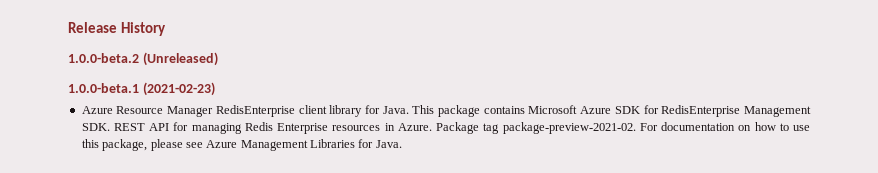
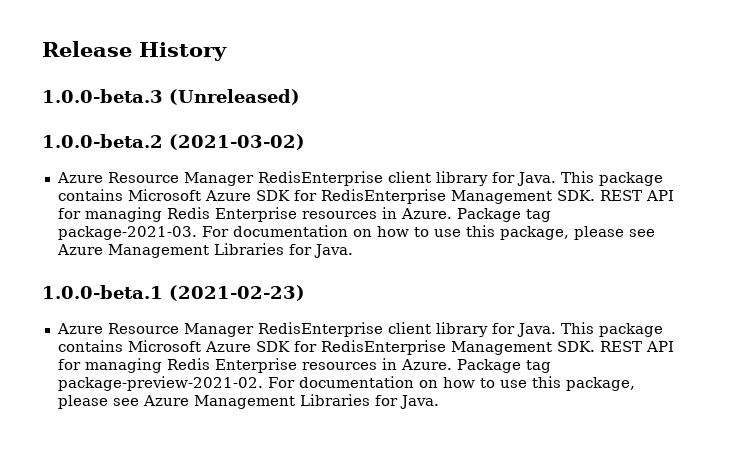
(166, 29) none -> [42,89,300,105] // 1.0.0-beta.3 (Unreleased)
[142,52,218,66] (Unreleased) -> [169,134,305,150] [56,171,663,186] [57,189,674,204] [57,207,551,222] [57,225,655,240] [56,243,353,258] (2021-03-02) // Azure Resource Manager RedisEnterprise client library for Java. This package contains Microsoft Azure SDK for RedisEnterprise Management SDK. REST API for managing Redis Enterprise resources in Azure. Package tag package-2021-03. For documentation on how to use this package, please see Azure Management Libraries for Java.

